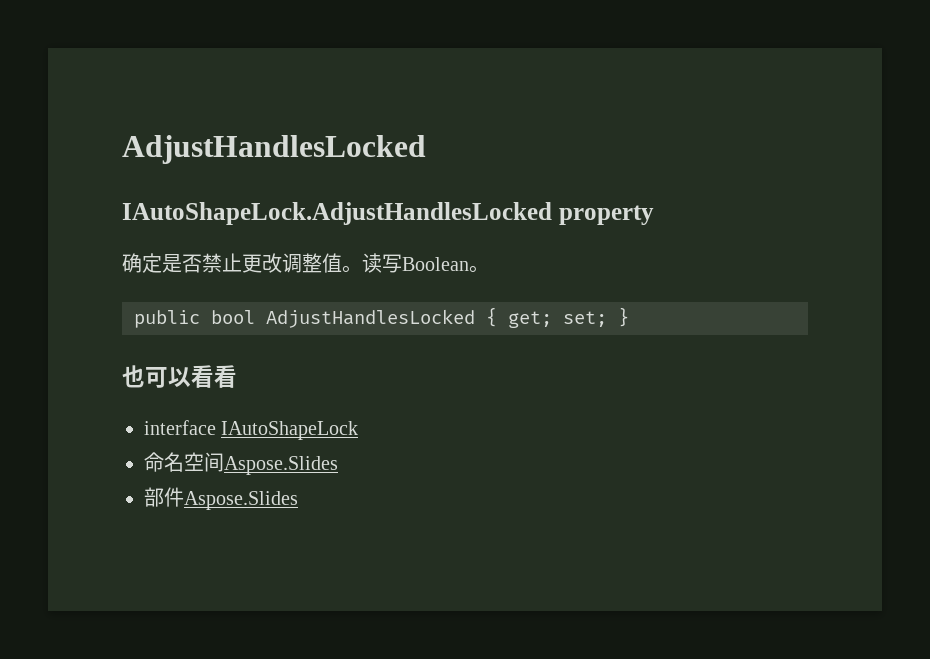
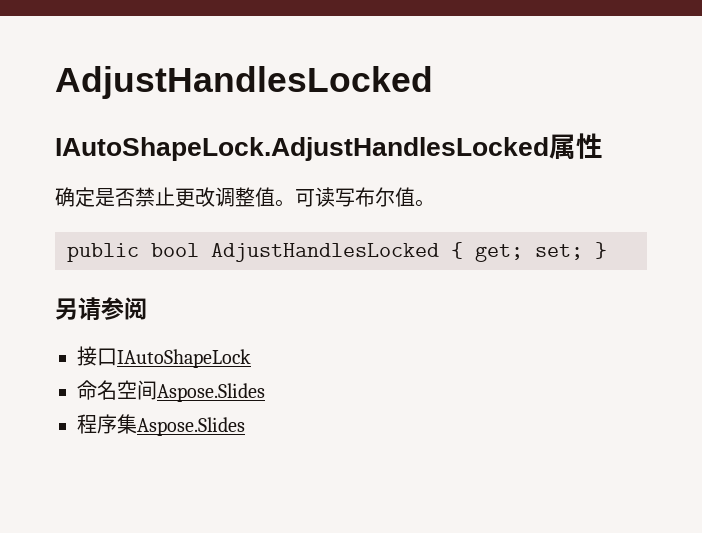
[558,205,654,225] property -> [549,133,603,159] 属性
[362,253,469,273] 读写Boolean -> [295,187,415,207] 可读写布尔值
[122,365,237,388] [144,420,216,435] 也可以看看 // interface -> [55,297,147,321] [77,346,117,366] 另请参阅 // 接口
[144,487,184,507] 部件 -> [77,414,137,434] 程序集

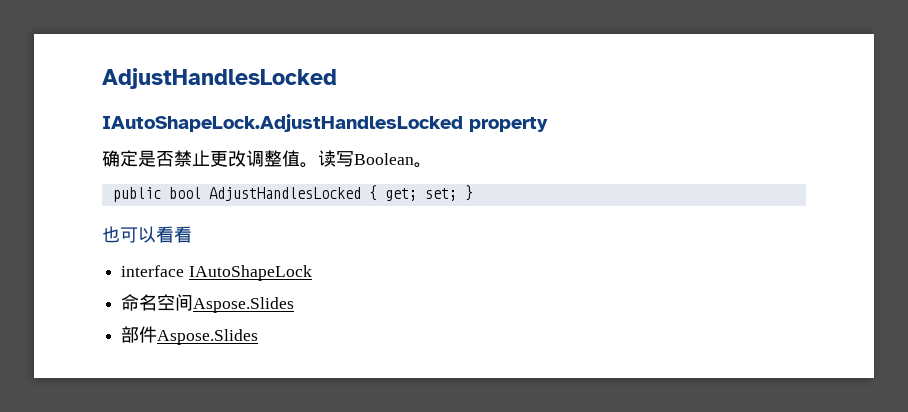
[549,133,603,159] 属性 -> [469,117,548,132] property
[295,187,415,207] 可读写布尔值 -> [318,150,414,167] 读写Boolean
[55,297,147,321] [77,346,117,366] 另请参阅 // 接口 -> [102,226,192,243] [121,265,185,277] 也可以看看 // interface
[77,414,137,434] 程序集 -> [121,326,158,343] 部件

